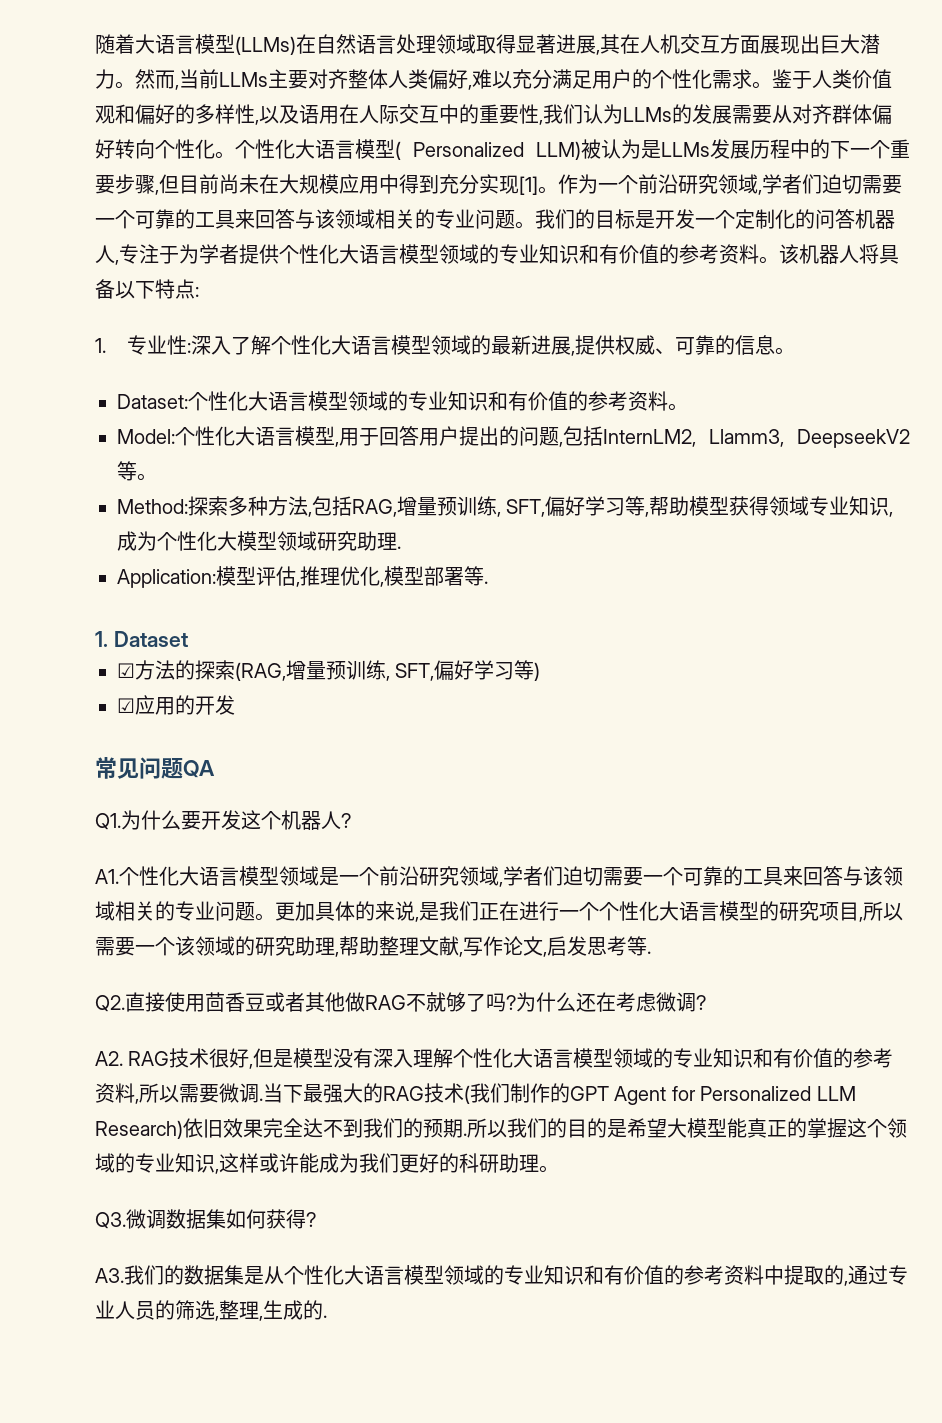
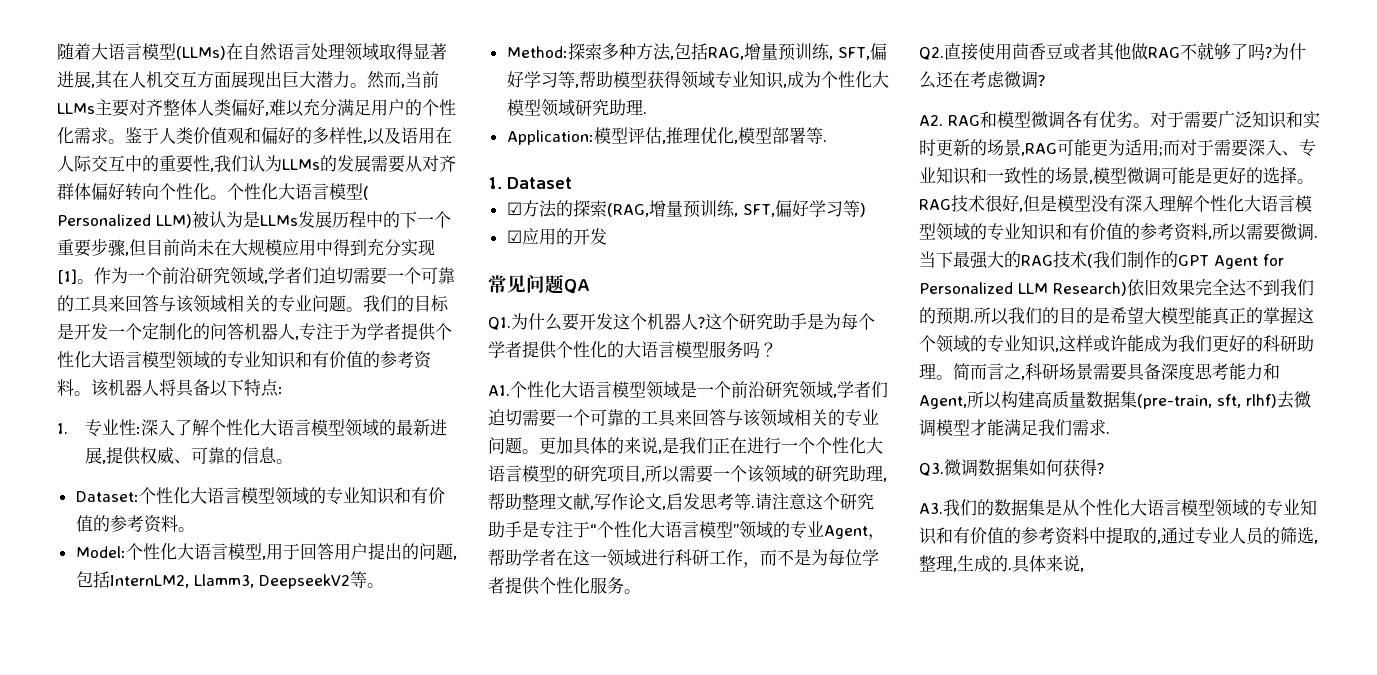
(351, 820) none -> [705,313,875,330] [488,341,777,359] 这个研究助手是为每个学者提供个性化的大语言模型服务吗？
(651, 952) none -> [755,493,874,510] [488,521,885,540] [488,549,879,568] [488,577,641,595] 请注意这个研究助手是专注于“个性化大语言模型”领域的专业Agent，帮助学者在这一领域进行科研工作，而不是为每位学者提供个性化服务。
(170, 1058) none -> [980,110,1320,129] [919,139,1316,157] [919,166,1314,185] [919,199,951,210] 和模型微调各有优劣。对于需要广泛知识和实时更新的场景,RAG可能更为适用;而对于需要深入、专业知识和一致性的场景,模型微调可能是更好的选择。RAG
(559, 1169) none -> [953,363,1280,381] [919,391,1311,409] [919,419,1110,437] 简而言之,科研场景需要具备深度思考能力和Agent,所以构建高质量数据集(pre-train, sft, rlhf)去微调模型才能满足我们需求.
(327, 1316) none -> [1012,555,1084,573] 具体来说,

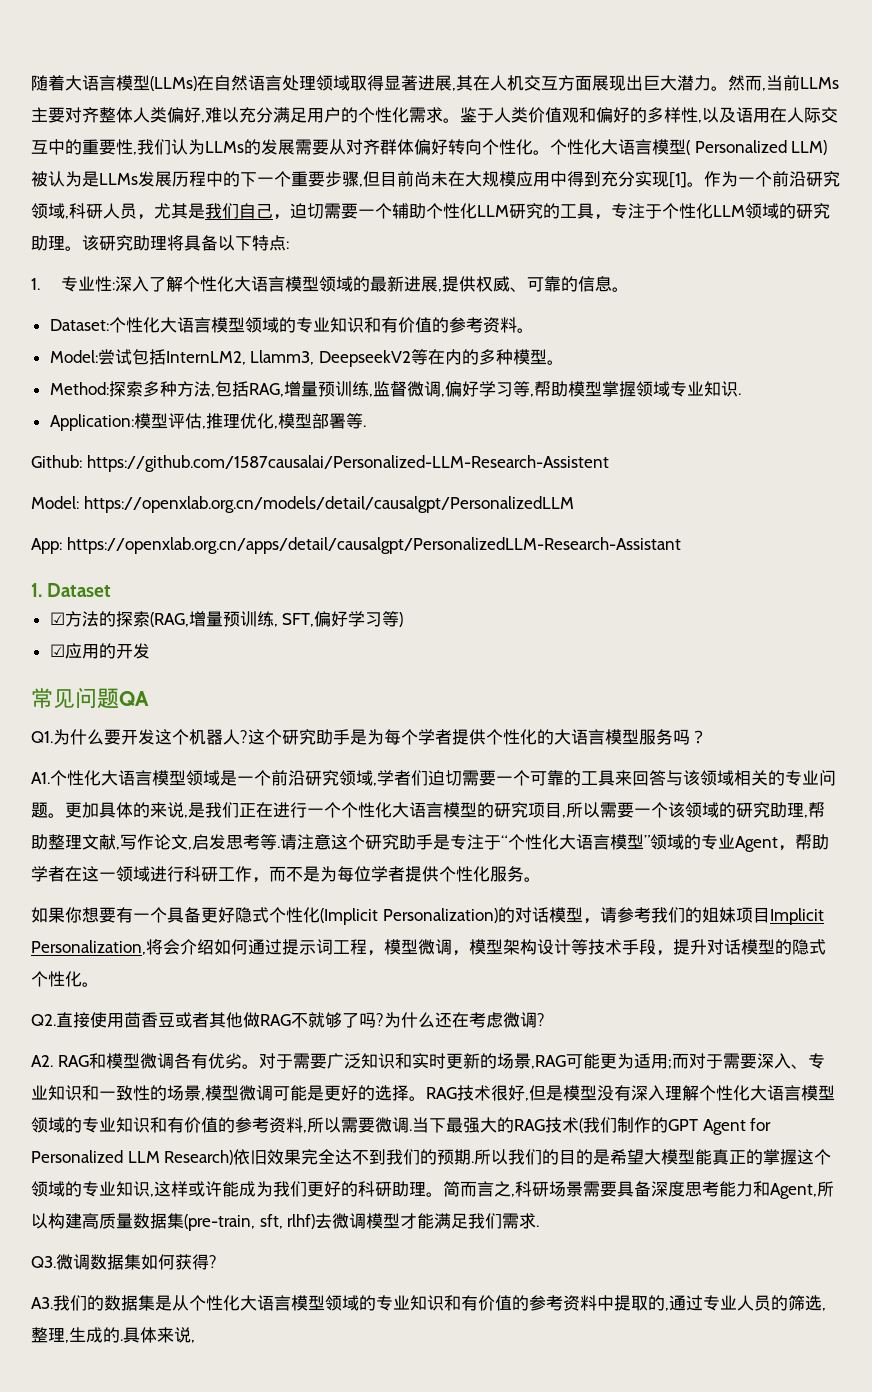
[268,267,455,285] [57,295,449,313] [57,323,452,341] [57,351,432,369] [57,379,159,397] 学者们迫切需要一个可靠的工具来回答与该领域相关的专业问题。我们的目标是开发一个定制化的问答机器人,专注于为学者提供个性化大语言模型领域的专业知识和有价值的参考资料。该机器人 -> [69,203,830,220] [31,235,167,251] 科研人员，尤其是我们自己，迫切需要一个辅助个性化LLM研究的工具，专注于个性化LLM领域的研究助理。该研究助理
[125,543,457,560] 个性化大语言模型,用于回答用户提出的问题, -> [97,349,132,365] 尝试
(367, 579) none -> [427,349,547,365] 在内的多种模型
[837,47,870,60] SFT, -> [372,381,445,397] 监督微调,
[646,71,681,88] 获得 -> [601,381,636,397] 掌握
[782,71,889,88] [506,99,643,117] ,成为个性化大模型领域研究助理 -> (738, 389) none
(827, 141) none -> [31,455,609,472] [31,496,574,513] [31,537,681,554] // Github: https://github.com/1587causalai/Personalized-LLM-Research-Assistent // Model: https://openxlab.org.cn/models/detail/causalgpt/PersonalizedLLM // App: https://openxlab.org.cn/apps/detail/causalgpt/PersonalizedLLM-Research-Assistant
(641, 591) none -> [31,907,824,925] [31,939,826,956] [31,971,99,987] // 如果你想要有一个具备更好隐式个性化(Implicit Personalization)的对话模型，请参考我们的姐妹项目Implicit Personalization,将会介绍如何通过提示词工程，模型微调，模型架构设计等技术手段，提升对话模型的隐式个性化。

